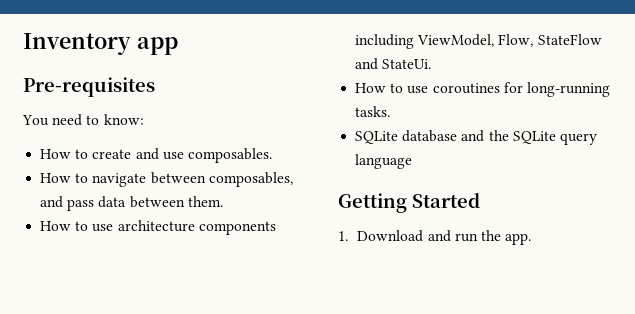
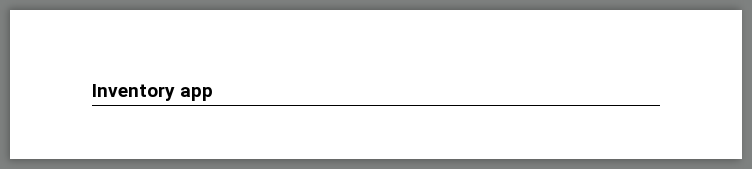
[23,77,155,97] [22,114,144,126] [40,148,272,163] [40,172,293,187] [40,196,223,211] [40,220,276,235] [355,34,602,49] [355,58,432,70] [355,82,610,97] [355,106,391,117] [355,130,597,145] [355,154,413,169] [338,193,480,213] [338,230,532,245] // Pre-requisites // You need to know: // How to create and use composables. // How to navigate between composables, and pass data between them. // How to use architecture components including ViewModel, Flow, StateFlow and StateUi. // How to use coroutines for long-running tasks. // SQLite database and the SQLite query language // Getting Started // 1. Download and run the app. -> (214, 94) none

